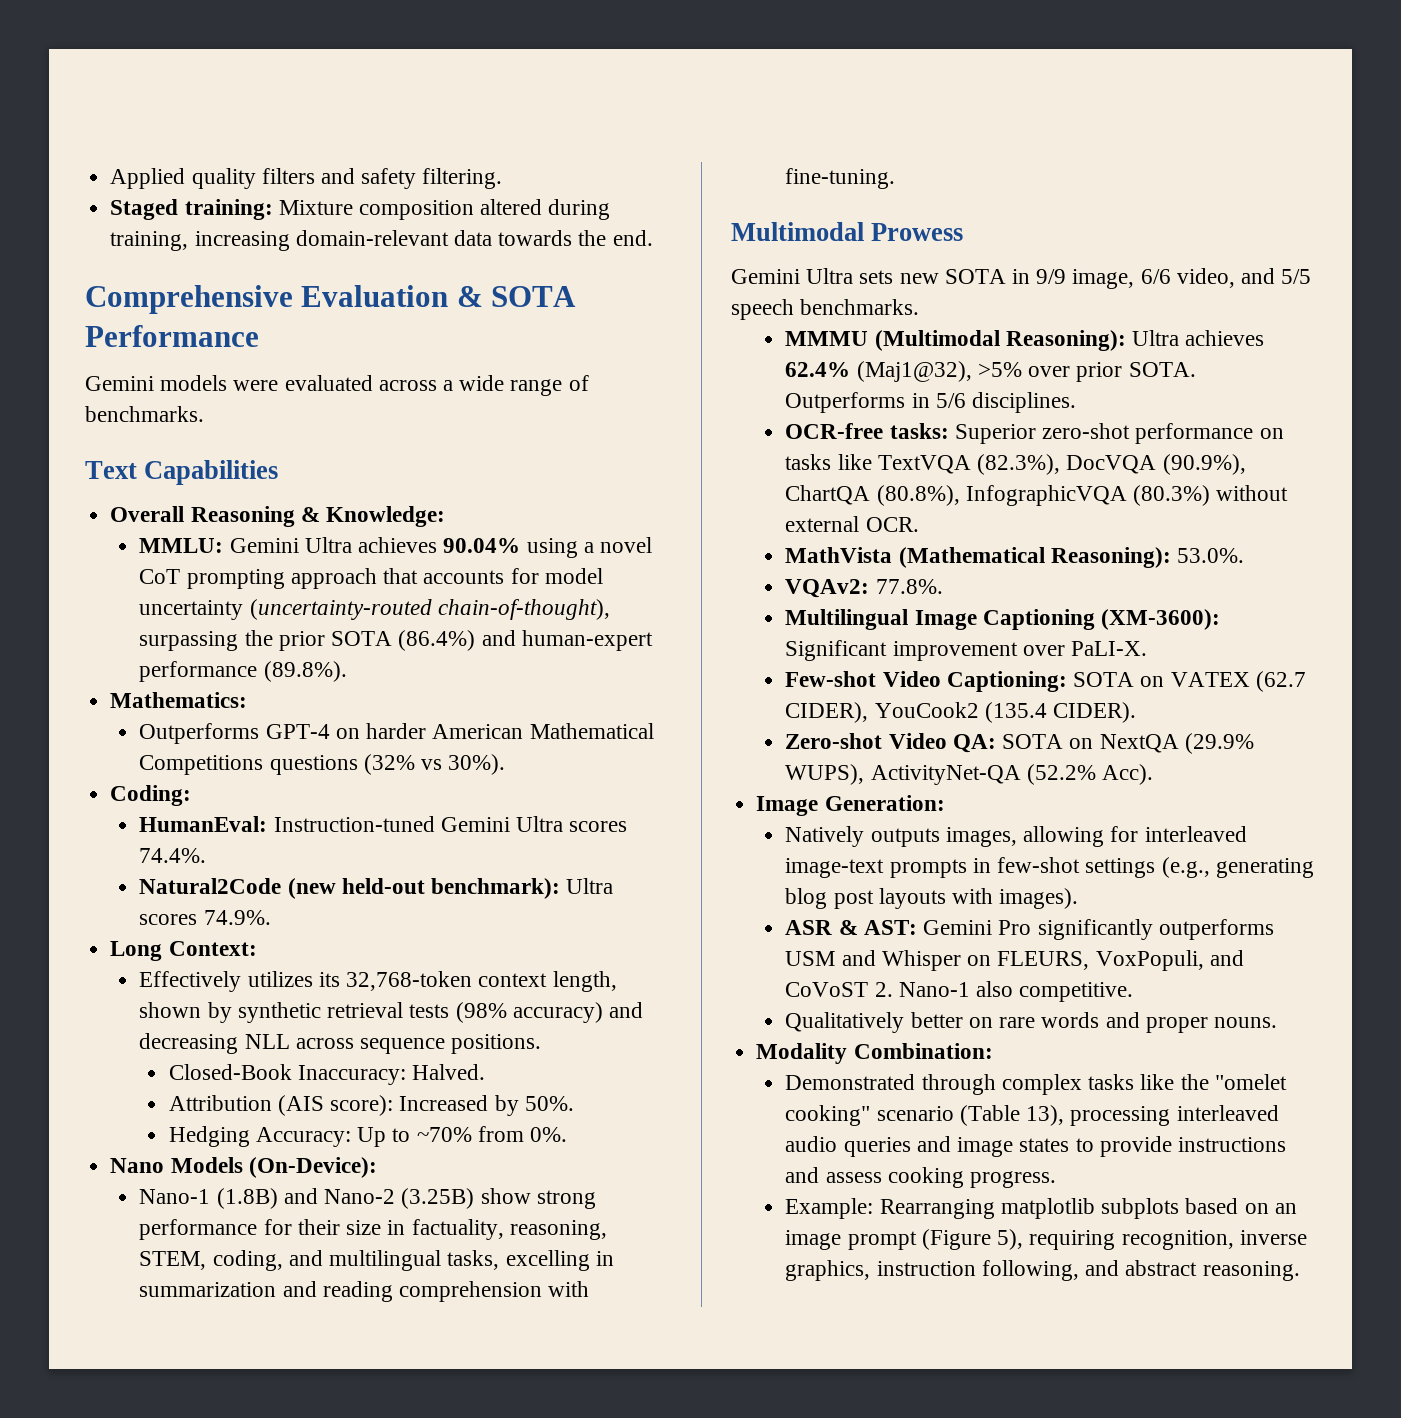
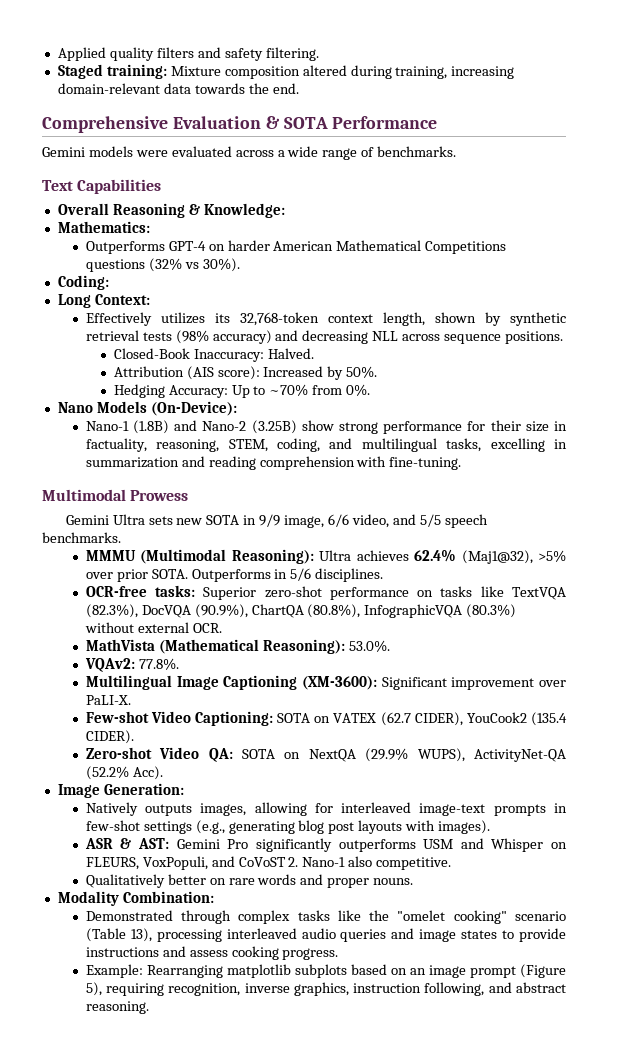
[139,537,652,558] [139,568,603,589] [139,599,610,620] [139,630,653,651] [139,661,347,682] // MMLU: Gemini Ultra achieves 90.04% using a novel CoT prompting approach that accounts for model uncertainty (uncertainty-routed chain-of-thought), surpassing the prior SOTA (86.4%) and human-expert performance (89.8%). -> (285, 210) none
[139,816,628,832] [139,848,207,863] [139,878,614,899] [139,910,271,925] // HumanEval: Instruction-tuned Gemini Ultra scores 74.4%. // Natural2Code (new held-out benchmark): Ultra scores 74.9%. -> (109, 282) none

